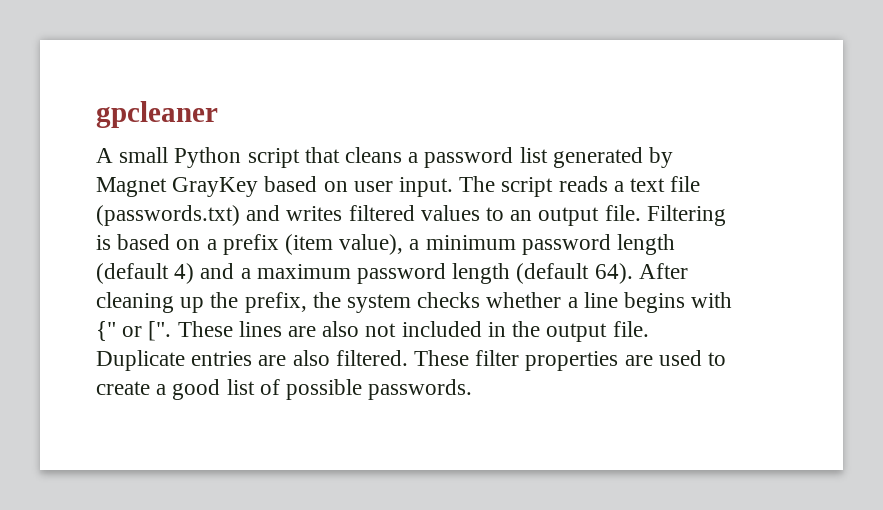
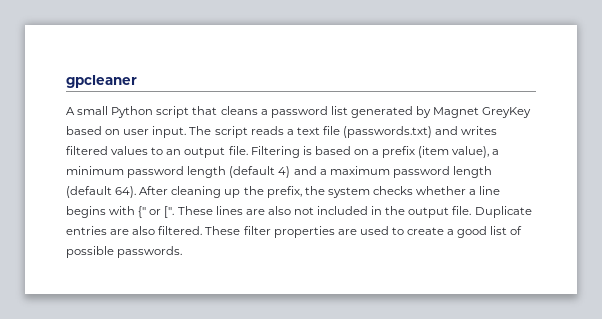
[172,177,259,197] GrayKey -> [482,107,532,118] GreyKey

